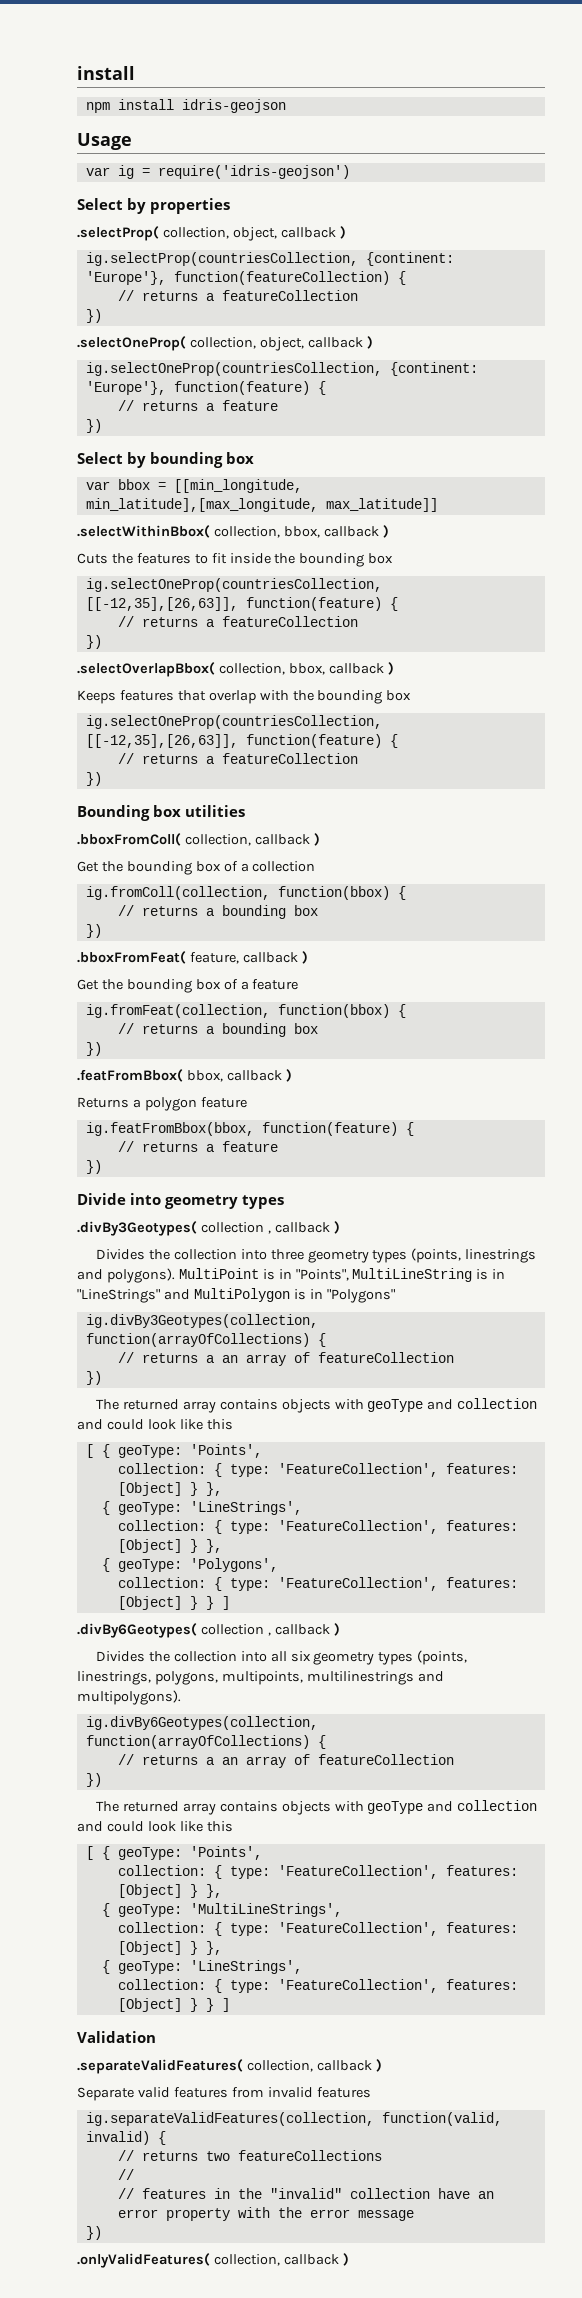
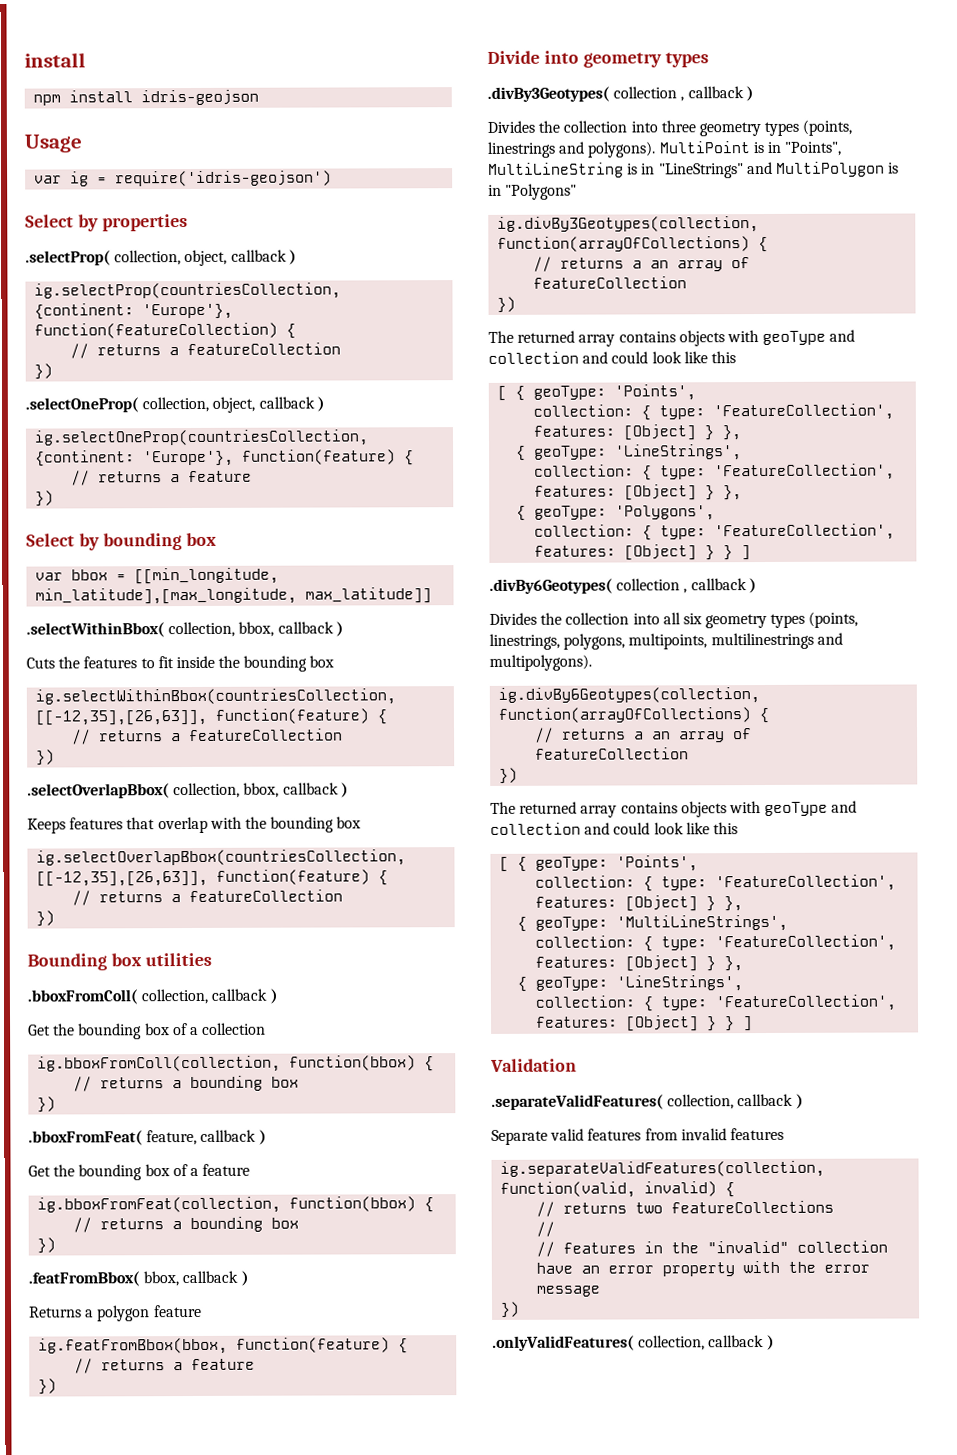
[85,578,382,592] ig.selectOneProp(countriesCollection, -> [35,688,397,706] ig.selectWithinBbox(countriesCollection,
[85,715,382,729] ig.selectOneProp(countriesCollection, -> [36,849,407,867] ig.selectOverlapBbox(countriesCollection,
[85,886,270,900] ig.fromColl(collection, -> [37,1055,282,1073] ig.bboxFromColl(collection,
[85,1004,270,1018] ig.fromFeat(collection, -> [37,1196,282,1214] ig.bboxFromFeat(collection,

